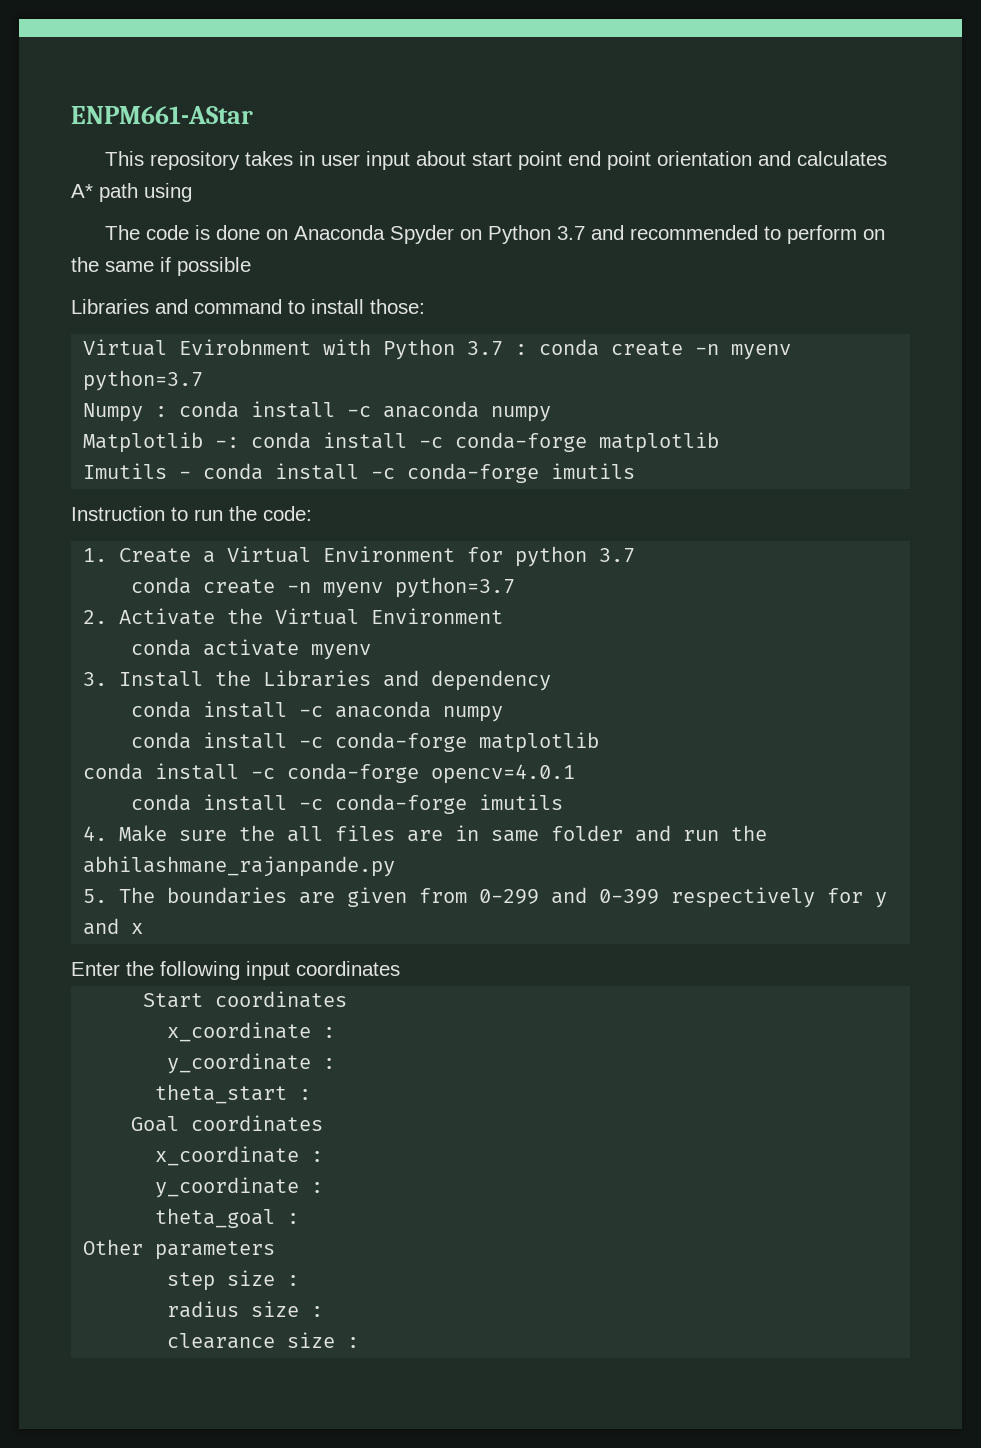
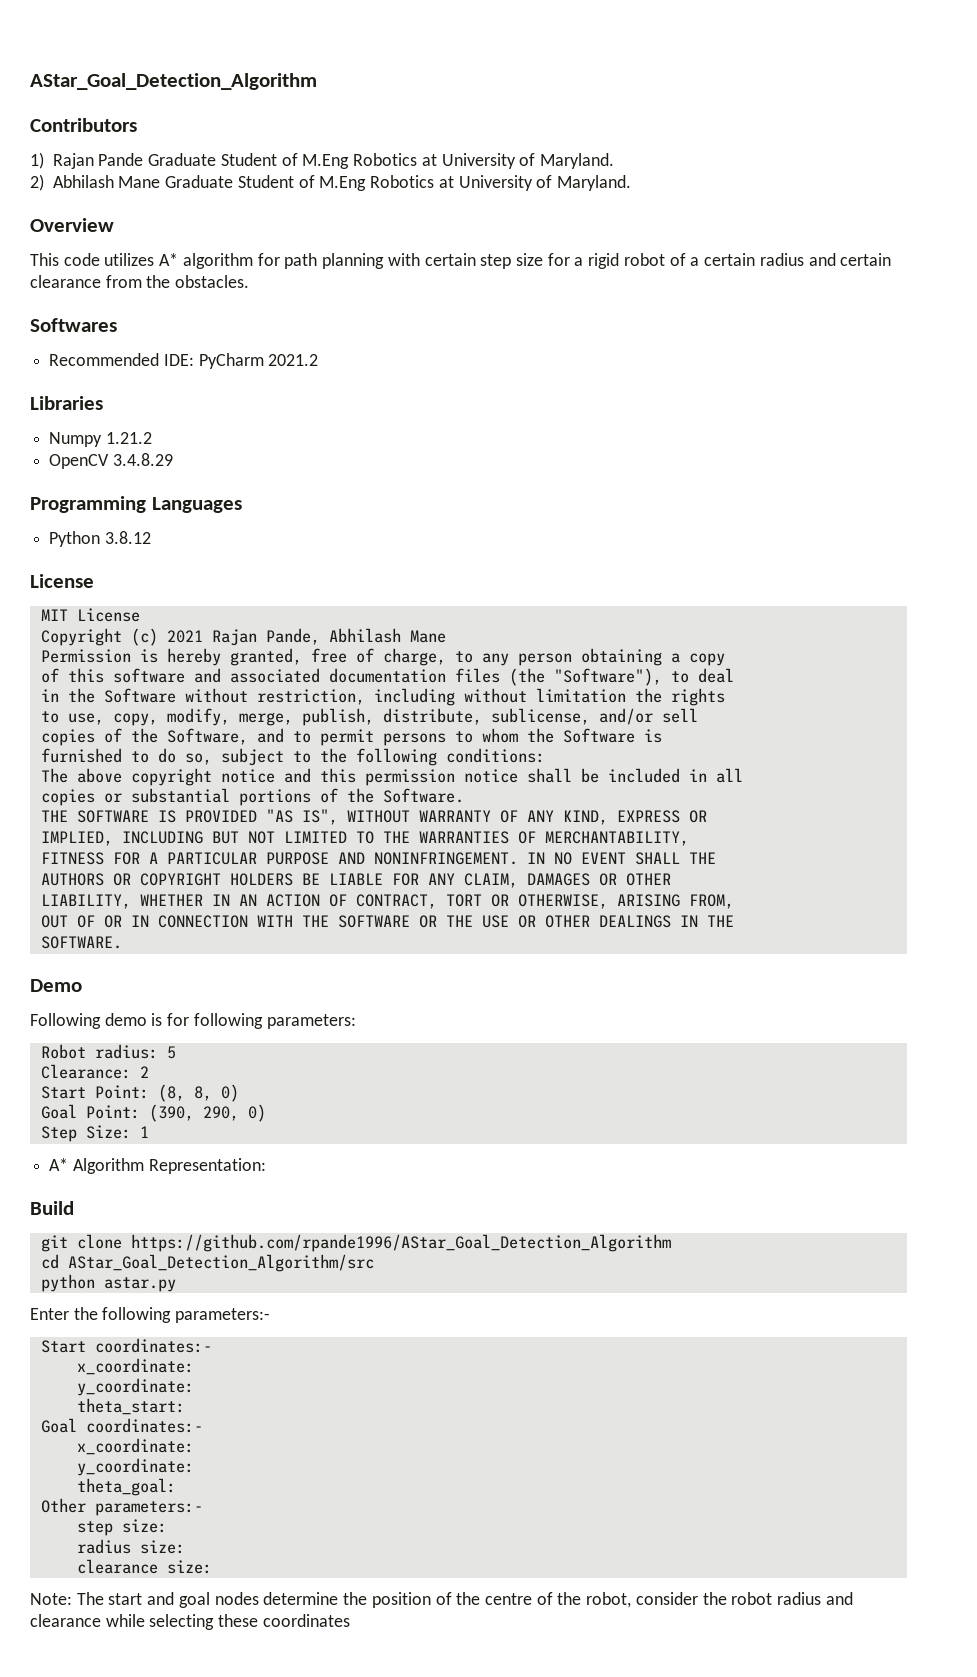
[71,106,253,124] [104,151,887,170] [71,183,192,202] [104,225,885,244] [71,257,251,276] [71,299,425,314] [83,339,792,360] [83,370,204,391] [83,401,552,422] [83,432,720,453] [83,463,636,483] [71,506,312,521] [83,546,636,567] [131,577,516,598] [83,608,504,625] [131,639,372,660] [83,670,552,691] [131,701,504,722] [131,732,600,753] [83,763,576,784] [131,794,564,814] [83,825,768,842] [83,856,396,877] [83,887,888,908] [83,918,144,935] ENPM661-AStar // This repository takes in user input about start point end point orientation and calculates A* path using // The code is done on Anaconda Spyder on Python 3.7 and recommended to perform on the same if possible // Libraries and command to install those: // Virtual Evirobnment with Python 3.7 : conda create -n myenv python=3.7 // Numpy : conda install -c anaconda numpy // Matplotlib -: conda install -c conda-forge matplotlib // Imutils - conda install -c conda-forge imutils // Instruction to run the code: // 1. Create a Virtual Environment for python 3.7 // conda create -n myenv python=3.7 // 2. Activate the Virtual Environment // conda activate myenv // 3. Install the Libraries and dependency // conda install -c anaconda numpy // conda install -c conda-forge matplotlib // conda install -c conda-forge opencv=4.0.1 // conda install -c conda-forge imutils // 4. Make sure the all files are in same folder and run the abhilashmane_rajanpande.py // 5. The boundaries are given from 0-299 and 0-399 respectively for y and x -> [30,73,317,90] [30,118,137,132] [30,152,615,169] [30,174,632,191] [30,218,114,232] [30,253,892,269] [30,275,250,288] [30,318,117,332] [49,353,319,369] [30,396,103,410] [49,432,152,447] [49,453,173,469] [30,496,242,513] [49,531,151,547] [30,574,94,588] [40,608,140,622] [40,628,446,646] [40,648,725,666] [40,668,734,686] [40,688,725,706] [40,708,698,726] [40,728,662,746] [40,748,545,766] [40,768,743,786] [40,788,464,806] [40,809,707,825] [40,831,689,846] [40,852,716,865] [40,873,671,888] [40,894,734,909] [40,915,734,928] [40,936,122,949] [30,979,82,992] [30,1013,356,1029] [40,1044,176,1059] [40,1064,149,1079] [40,1084,239,1102] [40,1104,266,1122] [40,1125,149,1142] [49,1158,266,1174] [30,1201,74,1215] [40,1234,671,1252] [40,1254,374,1272] [40,1274,176,1292] AStar_Goal_Detection_Algorithm // Contributors // 1) Rajan Pande Graduate Student of M.Eng Robotics at University of Maryland. // 2) Abhilash Mane Graduate Student of M.Eng Robotics at University of Maryland. // Overview // This code utilizes A* algorithm for path planning with certain step size for a rigid robot of a certain radius and certain clearance from the obstacles. // Softwares // Recommended IDE: PyCharm 2021.2 // Libraries // Numpy 1.21.2 // OpenCV 3.4.8.29 // Programming Languages // Python 3.8.12 // License // MIT License // Copyright (c) 2021 Rajan Pande, Abhilash Mane // Permission is hereby granted, free of charge, to any person obtaining a copy // of this software and associated documentation files (the "Software"), to deal // in the Software without restriction, including without limitation the rights // to use, copy, modify, merge, publish, distribute, sublicense, and/or sell // copies of the Software, and to permit persons to whom the Software is // furnished to do so, subject to the following conditions: // The above copyright notice and this permission notice shall be included in all // copies or substantial portions of the Software. // THE SOFTWARE IS PROVIDED "AS IS", WITHOUT WARRANTY OF ANY KIND, EXPRESS OR // IMPLIED, INCLUDING BUT NOT LIMITED TO THE WARRANTIES OF MERCHANTABILITY, // FITNESS FOR A PARTICULAR PURPOSE AND NONINFRINGEMENT. IN NO EVENT SHALL THE // AUTHORS OR COPYRIGHT HOLDERS BE LIABLE FOR ANY CLAIM, DAMAGES OR OTHER // LIABILITY, WHETHER IN AN ACTION OF CONTRACT, TORT OR OTHERWISE, ARISING FROM, // OUT OF OR IN CONNECTION WITH THE SOFTWARE OR THE USE OR OTHER DEALINGS IN THE // SOFTWARE. // Demo // Following demo is for following parameters: // Robot radius: 5 // Clearance: 2 // Start Point: (8, 8, 0) // Goal Point: (390, 290, 0) // Step Size: 1 // A* Algorithm Representation: // Build // git clone https://github.com/rpande1996/AStar_Goal_Detection_Algorithm // cd AStar_Goal_Detection_Algorithm/src // python astar.py
[246,961,400,980] [143,991,348,1008] [167,1022,336,1042] [167,1053,336,1074] [155,1084,312,1104] [131,1115,324,1132] [155,1146,324,1166] [155,1177,324,1198] [155,1208,300,1228] input coordinates // Start coordinates // x_coordinate : // y_coordinate : // theta_start : // Goal coordinates // x_coordinate : // y_coordinate : // theta_goal : -> [175,1308,271,1323] [40,1338,212,1353] [76,1358,194,1375] [76,1378,194,1396] [76,1398,185,1415] [40,1418,203,1433] [76,1438,194,1455] [76,1458,194,1476] [76,1478,176,1496] parameters:- // Start coordinates:- // x_coordinate: // y_coordinate: // theta_start: // Goal coordinates:- // x_coordinate: // y_coordinate: // theta_goal:
[155,1241,276,1260] [167,1270,300,1291] [167,1301,324,1318] [167,1332,360,1349] parameters // step size : // radius size : // clearance size : -> [94,1501,203,1516] [76,1519,167,1536] [76,1539,185,1554] [76,1559,212,1574] [30,1592,853,1608] [30,1614,350,1630] parameters:- // step size: // radius size: // clearance size: // Note: The start and goal nodes determine the position of the centre of the robot, consider the robot radius and clearance while selecting these coordinates

